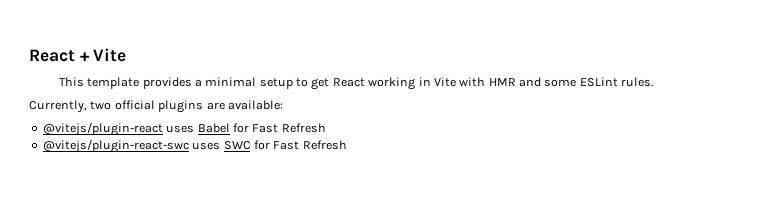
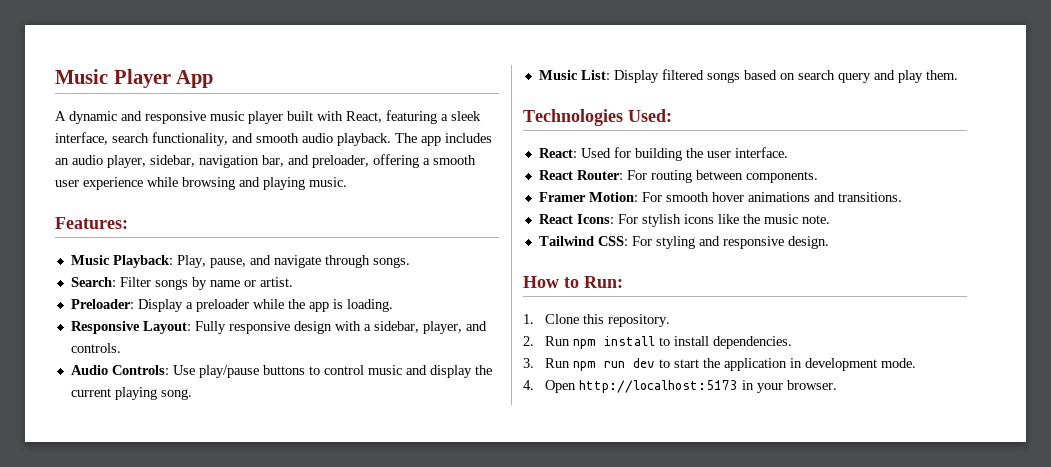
[29,48,127,62] [58,77,654,90] [29,100,283,113] [42,122,326,136] [42,139,347,153] React + Vite // This template provides a minimal setup to get React working in Vite with HMR and some ESLint rules. // Currently, two official plugins are available: // @vitejs/plugin-react uses Babel for Fast Refresh // @vitejs/plugin-react-swc uses SWC for Fast Refresh -> [55,69,214,88] [55,110,481,124] [55,132,492,146] [55,154,476,168] [55,177,347,190] [55,217,128,229] [70,255,410,268] [70,277,293,290] [70,299,393,312] [70,321,487,334] [70,343,121,353] [70,365,492,378] [70,387,192,400] [538,69,958,83] [523,109,672,126] [538,147,788,161] [538,170,818,183] [538,192,902,202] [538,214,830,227] [538,236,829,249] [523,276,623,288] [523,314,670,327] [523,336,792,349] [523,358,916,371] [523,380,837,393] Music Player App // A dynamic and responsive music player built with React, featuring a sleek interface, search functionality, and smooth audio playback. The app includes an audio player, sidebar, navigation bar, and preloader, offering a smooth user experience while browsing and playing music. // Features: // Music Playback: Play, pause, and navigate through songs. // Search: Filter songs by name or artist. // Preloader: Display a preloader while the app is loading. // Responsive Layout: Fully responsive design with a sidebar, player, and controls. // Audio Controls: Use play/pause buttons to control music and display the current playing song. // Music List: Display filtered songs based on search query and play them. // Technologies Used: // React: Used for building the user interface. // React Router: For routing between components. // Framer Motion: For smooth hover animations and transitions. // React Icons: For stylish icons like the music note. // Tailwind CSS: For styling and responsive design. // How to Run: // 1. Clone this repository. // 2. Run npm install to install dependencies. // 3. Run npm run dev to start the application in development mode. // 4. Open http://localhost:5173 in your browser.

